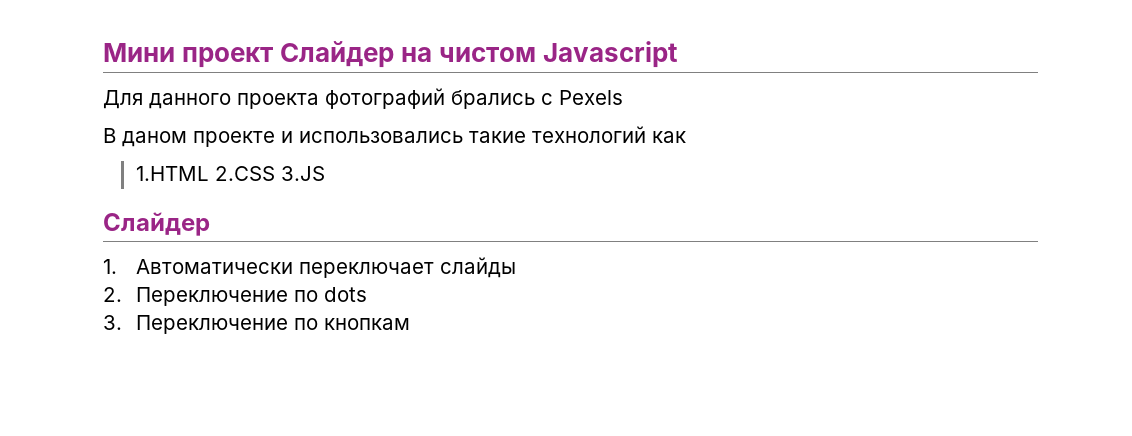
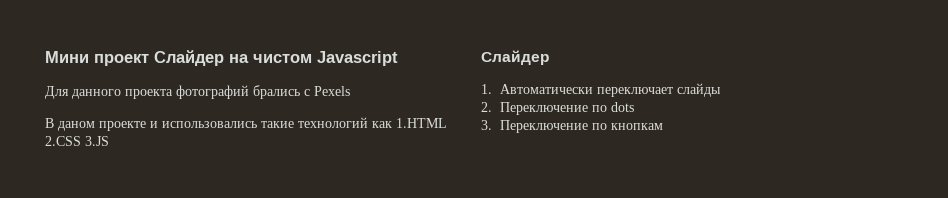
(686, 137) // -> (392, 124) none

